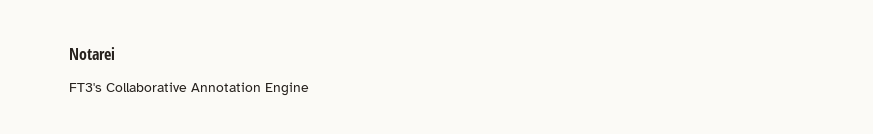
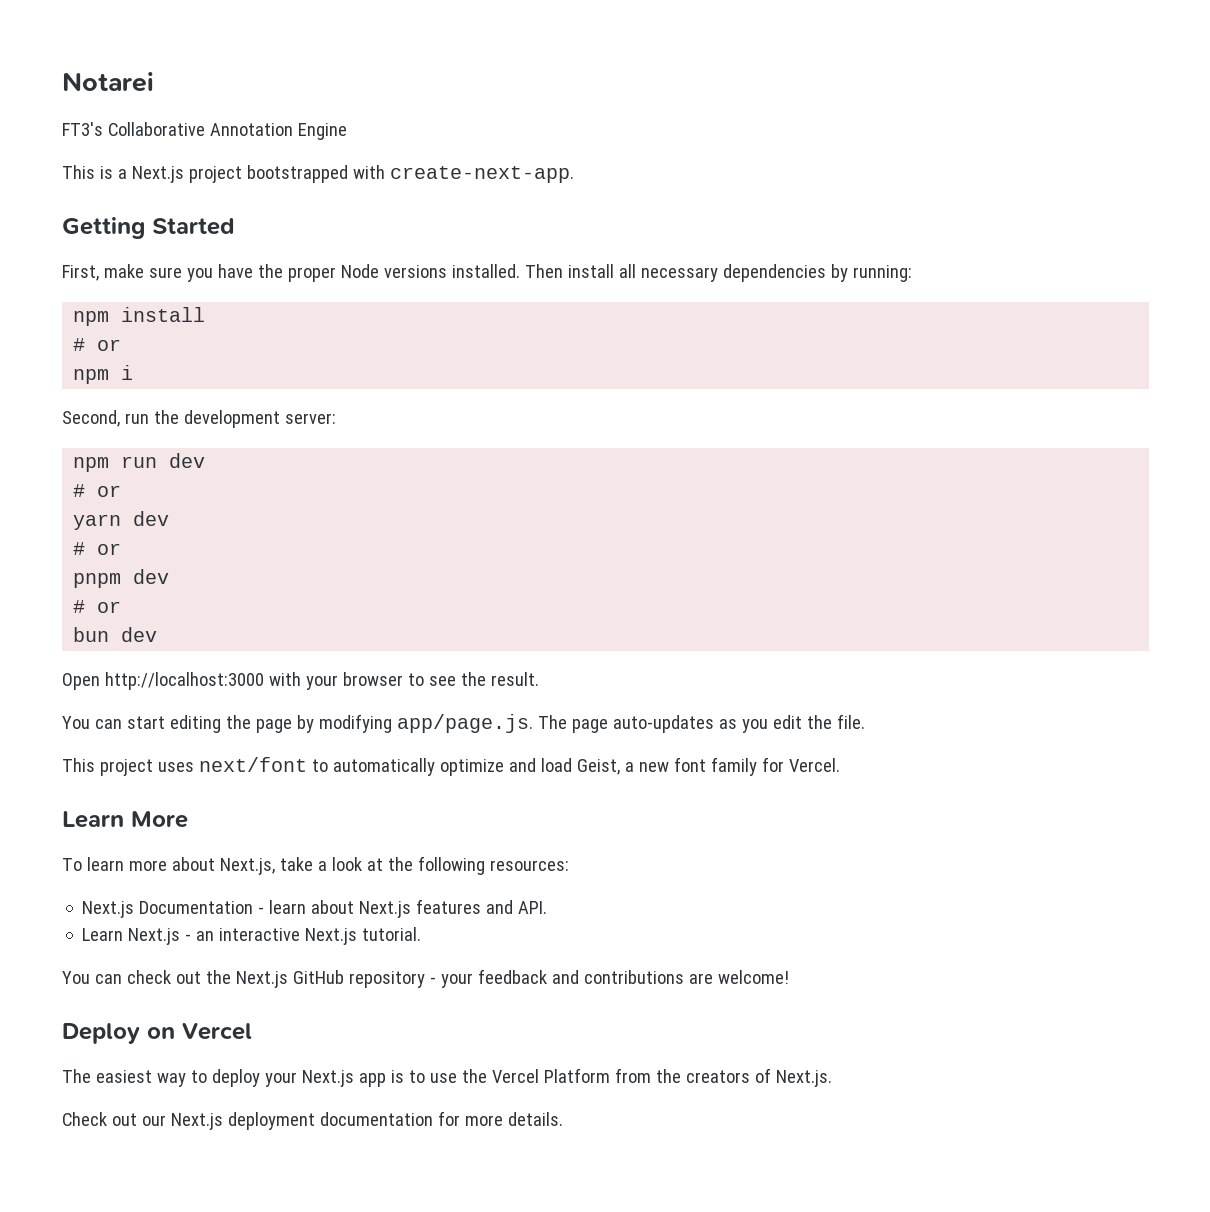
(309, 89) none -> [62,165,574,183] [62,217,235,239] [62,264,912,282] [73,307,206,326] [73,338,122,351] [73,365,134,384] [62,410,336,428] [73,453,206,472] [73,484,122,497] [73,511,170,530] [73,542,122,555] [73,569,170,588] [73,600,122,613] [73,627,158,642] [62,672,539,690] [62,714,865,733] [62,757,840,776] [62,811,188,828] [62,856,569,875] [82,899,548,918] [82,927,422,945] [62,969,789,988] [62,1023,252,1044] [62,1068,832,1087] [62,1111,563,1130] // This is a Next.js project bootstrapped with create-next-app. // Getting Started // First, make sure you have the proper Node versions installed. Then install all necessary dependencies by running: // npm install // # or // npm i // Second, run the development server: // npm run dev // # or // yarn dev // # or // pnpm dev // # or // bun dev // Open http://localhost:3000 with your browser to see the result. // You can start editing the page by modifying app/page.js. The page auto-updates as you edit the file. // This project uses next/font to automatically optimize and load Geist, a new font family for Vercel. // Learn More // To learn more about Next.js, take a look at the following resources: // Next.js Documentation - learn about Next.js features and API. // Learn Next.js - an interactive Next.js tutorial. // You can check out the Next.js GitHub repository - your feedback and contributions are welcome! // Deploy on Vercel // The easiest way to deploy your Next.js app is to use the Vercel Platform from the creators of Next.js. // Check out our Next.js deployment documentation for more details.

